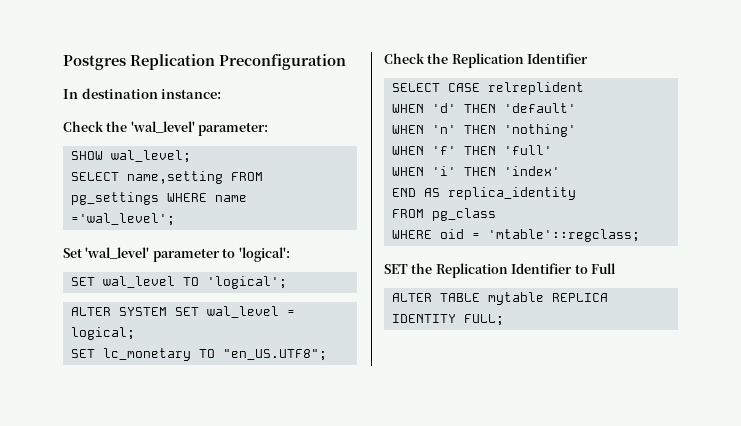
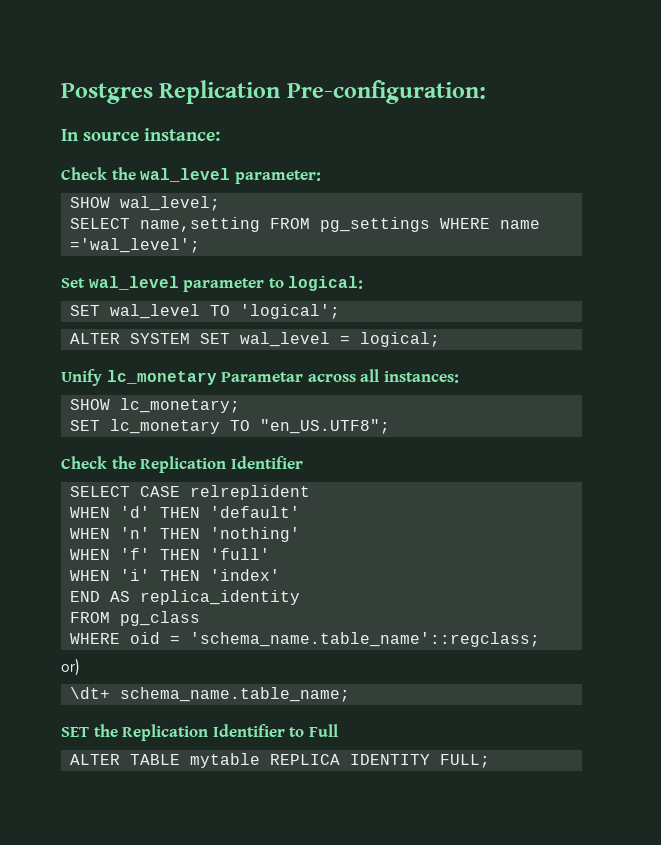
[219,54,346,70] Preconfiguration -> [286,80,486,104] Pre-configuration:
[81,88,158,99] destination -> [83,132,140,141] source
[130,121,195,133] 'wal_level' -> [140,168,231,182] wal_level
[85,247,150,259] 'wal_level' -> [88,276,179,290] wal_level
[238,247,290,262] 'logical': -> [288,276,364,291] logical:
(135, 333) none -> [61,369,459,386] [70,398,241,413] // Unify lc_monetary Parametar across all instances: // SHOW lc_monetary;
[487,229,640,242] 'mtable'::regclass; -> [190,632,541,647] [61,658,80,676] [70,687,351,702] 'schema_name.table_name'::regclass; // or) // \dt+ schema_name.table_name;

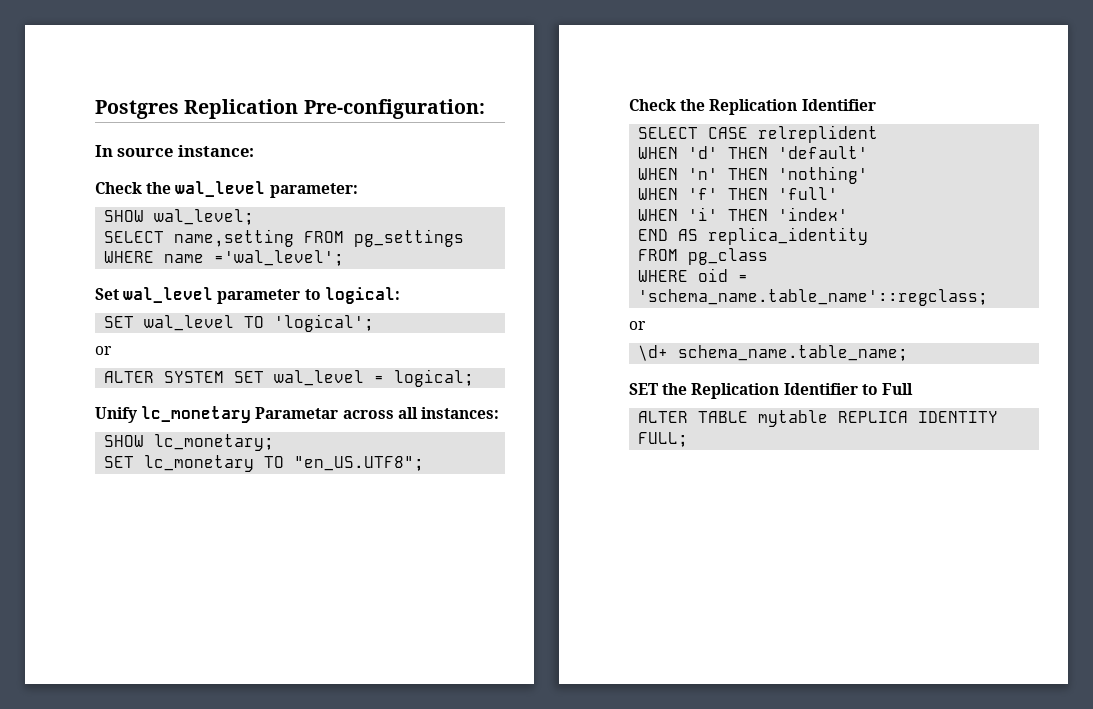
(341, 311) none -> [95,346,112,355] // or
[61,658,80,676] [70,687,111,699] or) // \dt+ -> [629,321,646,330] [638,345,669,361] or // \d+

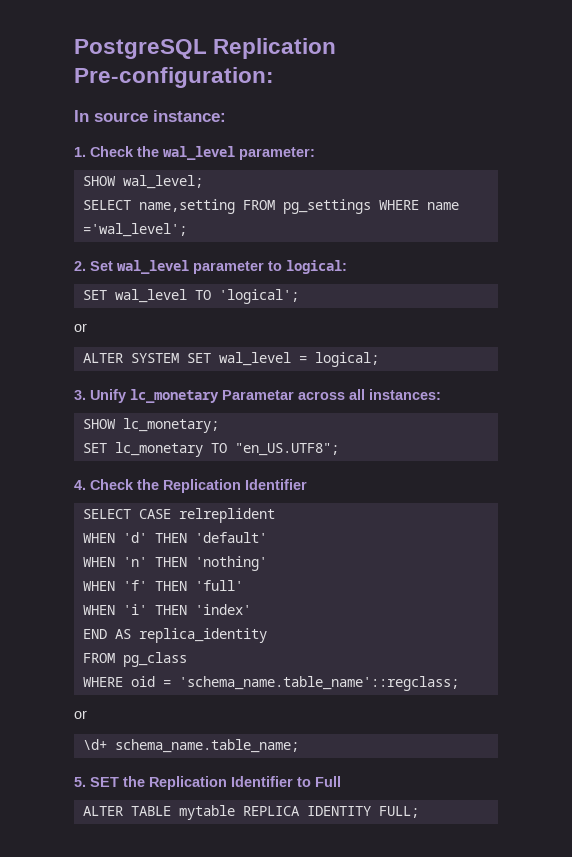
[95,100,179,119] Postgres -> [74,39,207,59] PostgreSQL
(254, 151) none -> [74,147,86,157] 1.
(345, 258) none -> [74,261,86,271] 2.
(475, 378) none -> [74,390,86,400] 3.
(425, 463) none -> [74,480,86,490] 4.
(909, 353) none -> [74,777,86,787] 5.

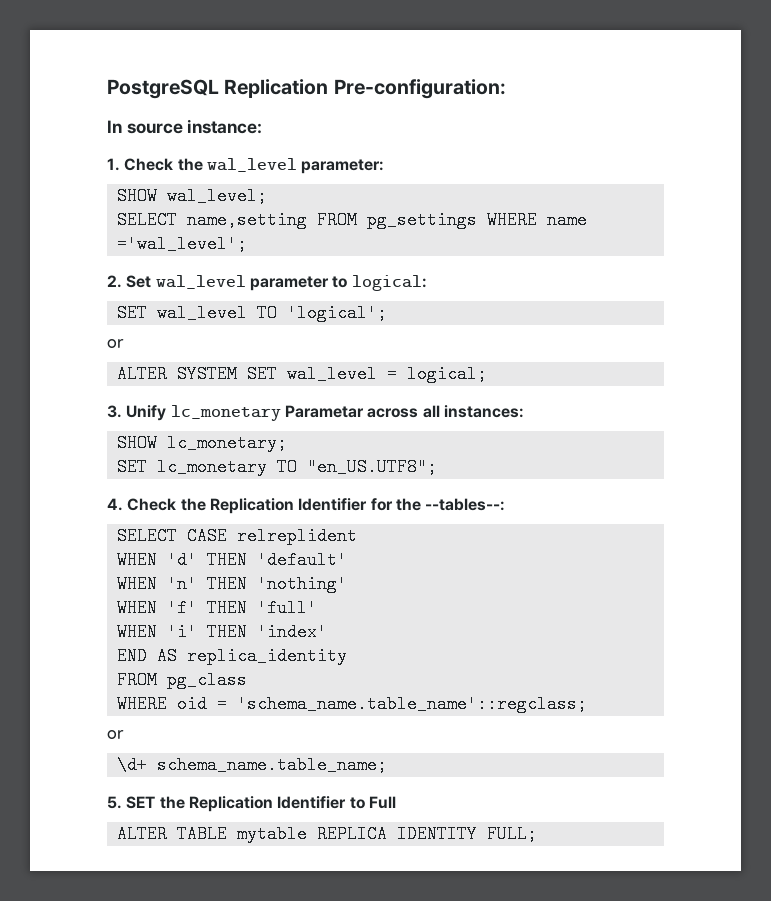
(307, 484) none -> [370,498,506,511] for the --tables--:

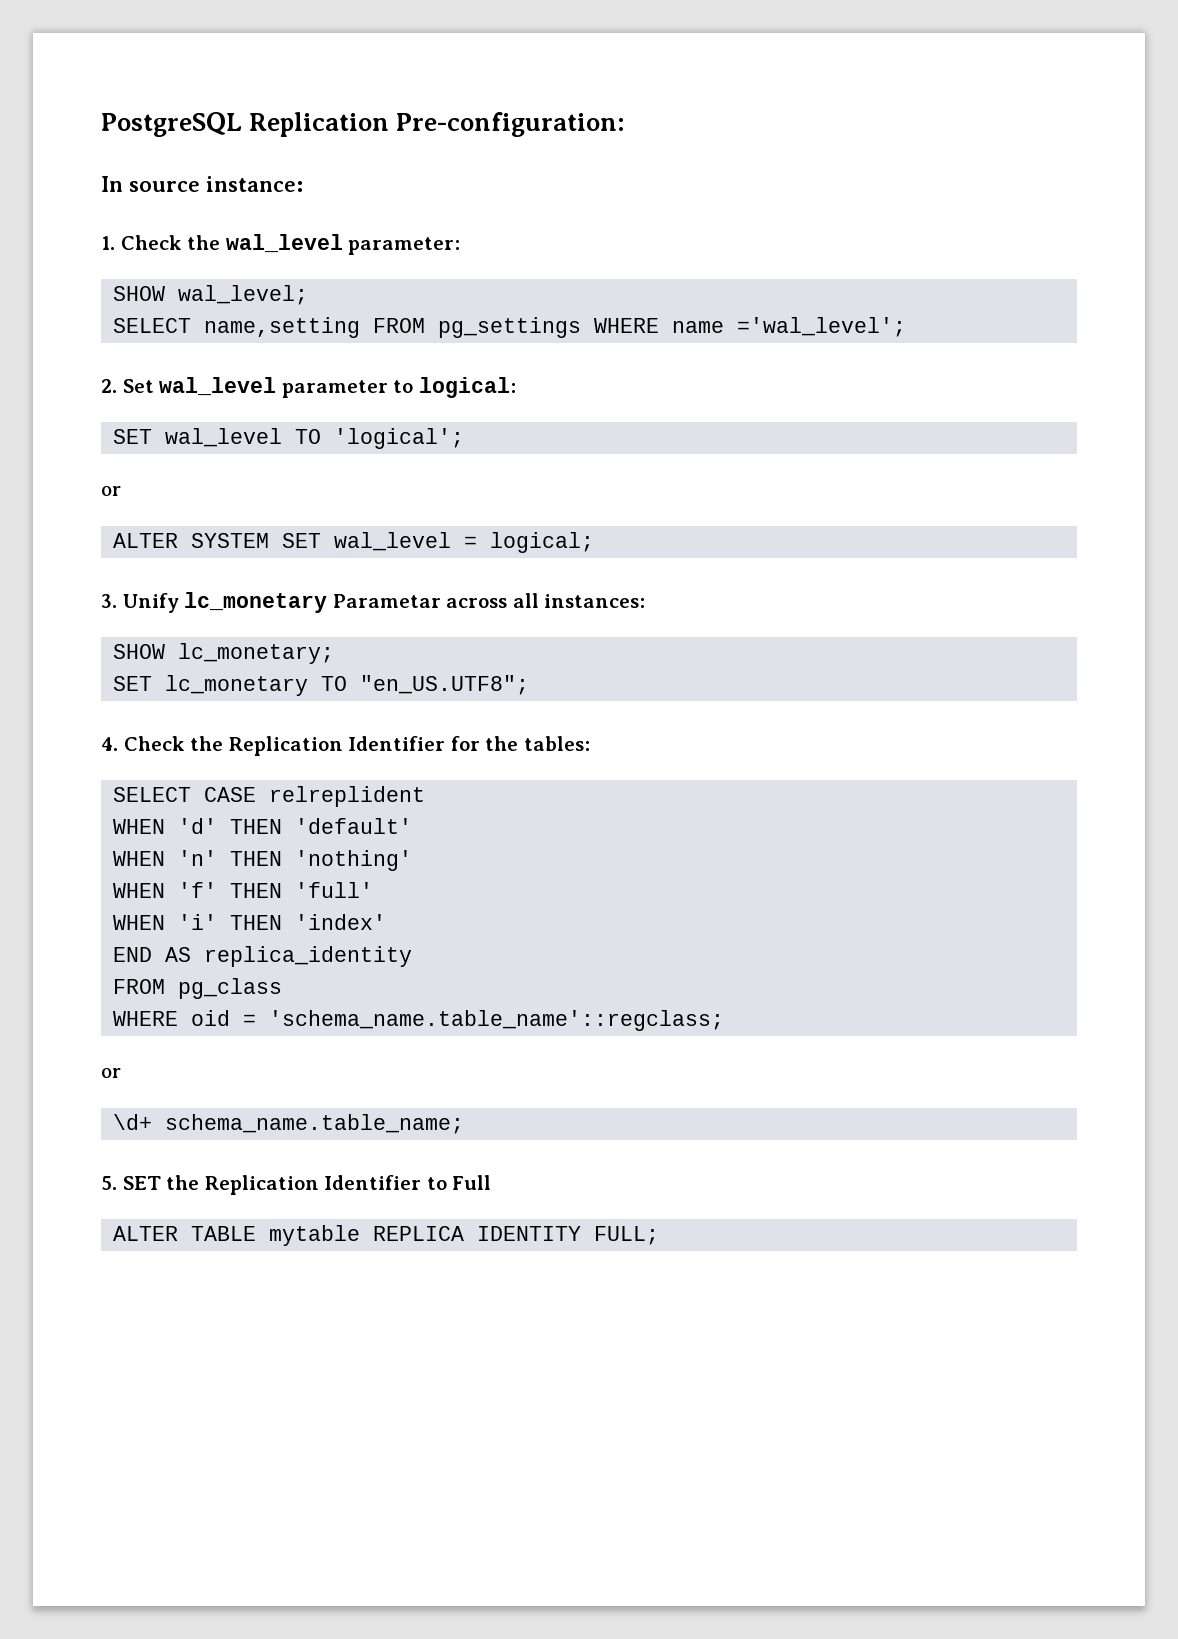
[425,498,506,511] --tables--: -> [523,736,590,751] tables:

